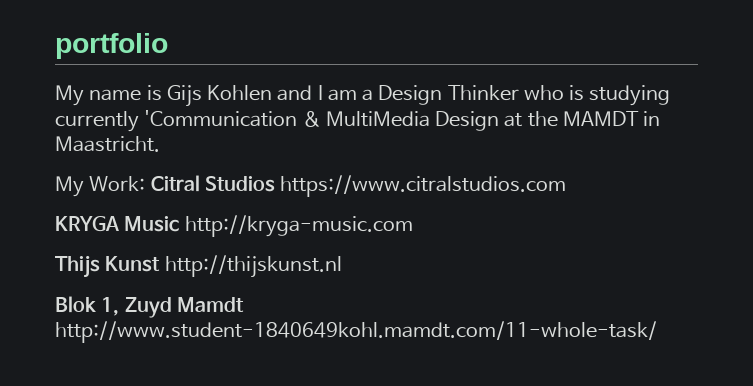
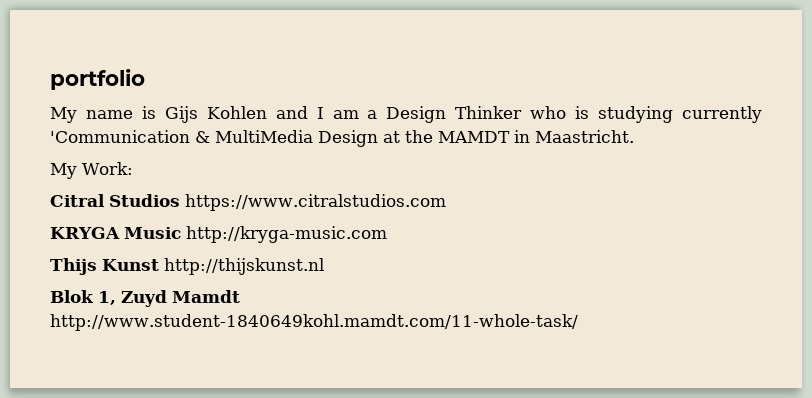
(146, 184) none -> (133, 168) //

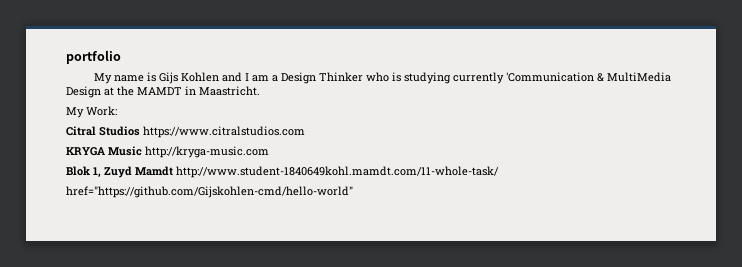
[50,258,324,275] // Thijs Kunst http://thijskunst.nl -> (269, 152) none
(578, 322) none -> [66,186,353,198] // href="https://github.com/Gijskohlen-cmd/hello-world"

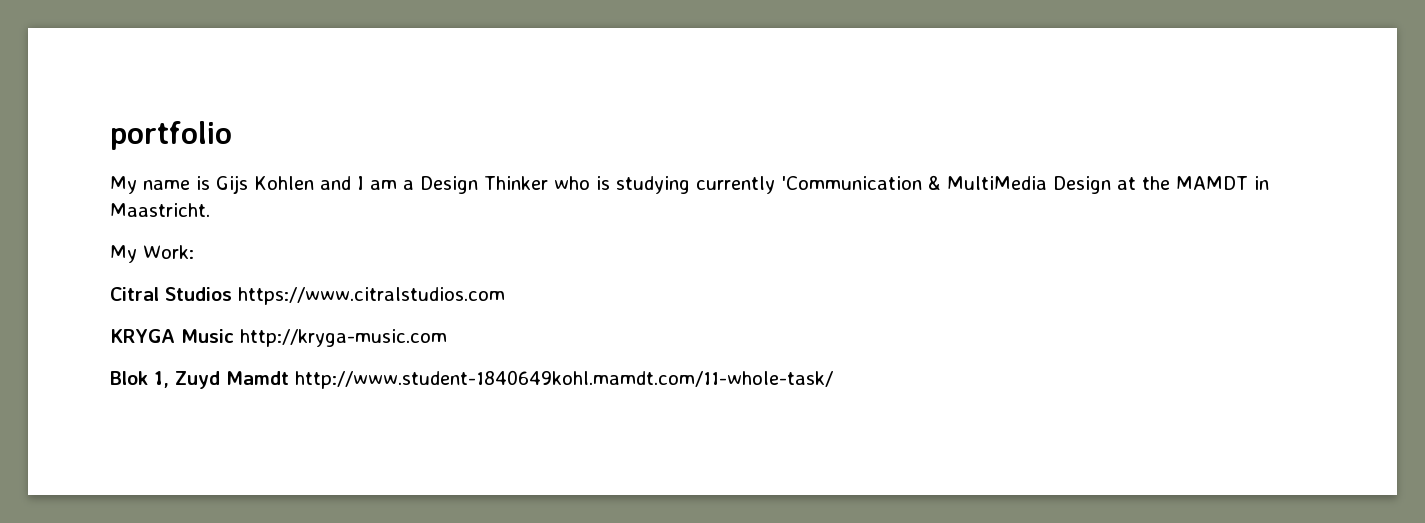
[66,186,353,198] // href="https://github.com/Gijskohlen-cmd/hello-world" -> (833, 379) none

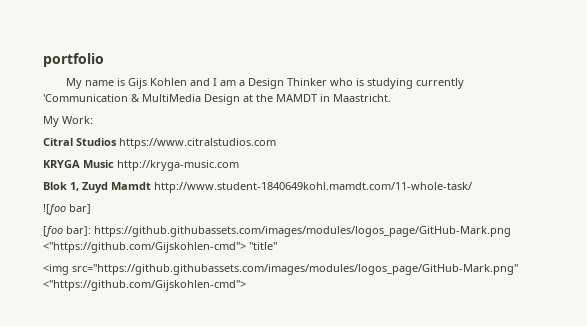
(833, 379) none -> [43,204,91,215] [43,226,511,237] [43,242,277,253] [43,264,518,275] [43,280,246,291] // ![foo bar] // [foo bar]: https://github.githubassets.com/images/modules/logos_page/GitHub-Mark.png <"https://github.com/Gijskohlen-cmd"> "title" // <img src="https://github.githubassets.com/images/modules/logos_page/GitHub-Mark.png" <"https://github.com/Gijskohlen-cmd">

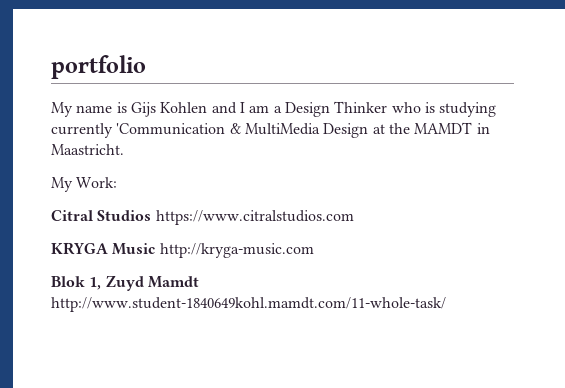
[43,204,91,215] [43,226,511,237] [43,242,277,253] [43,264,518,275] [43,280,246,291] // ![foo bar] // [foo bar]: https://github.githubassets.com/images/modules/logos_page/GitHub-Mark.png <"https://github.com/Gijskohlen-cmd"> "title" // <img src="https://github.githubassets.com/images/modules/logos_page/GitHub-Mark.png" <"https://github.com/Gijskohlen-cmd"> -> (446, 304) none

